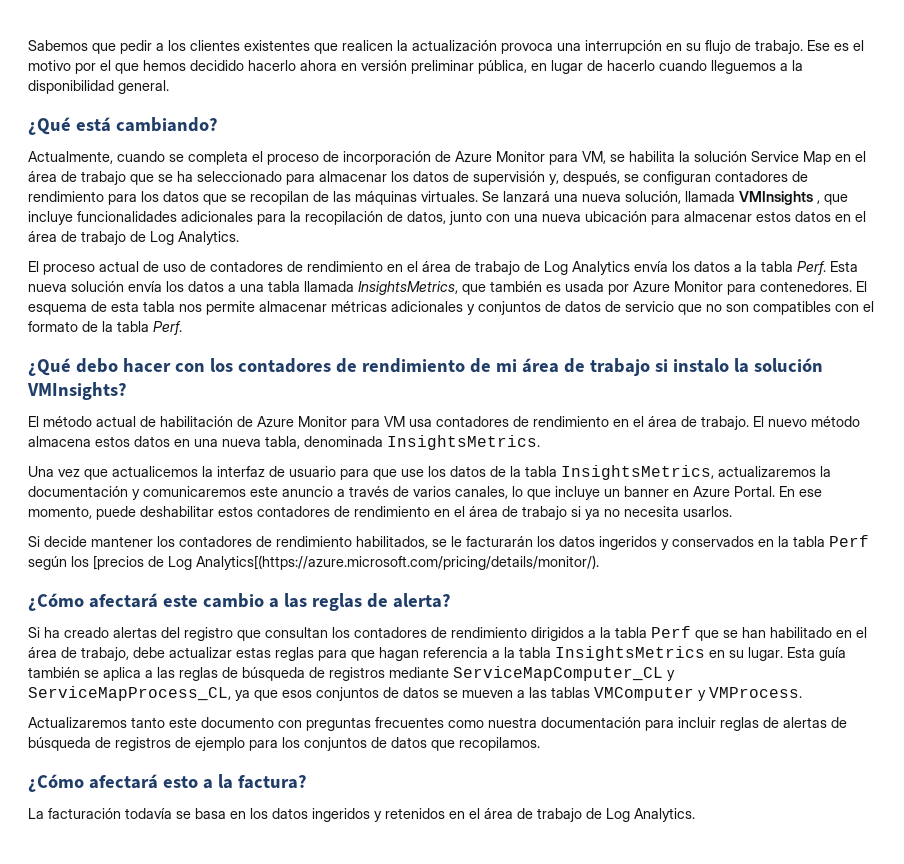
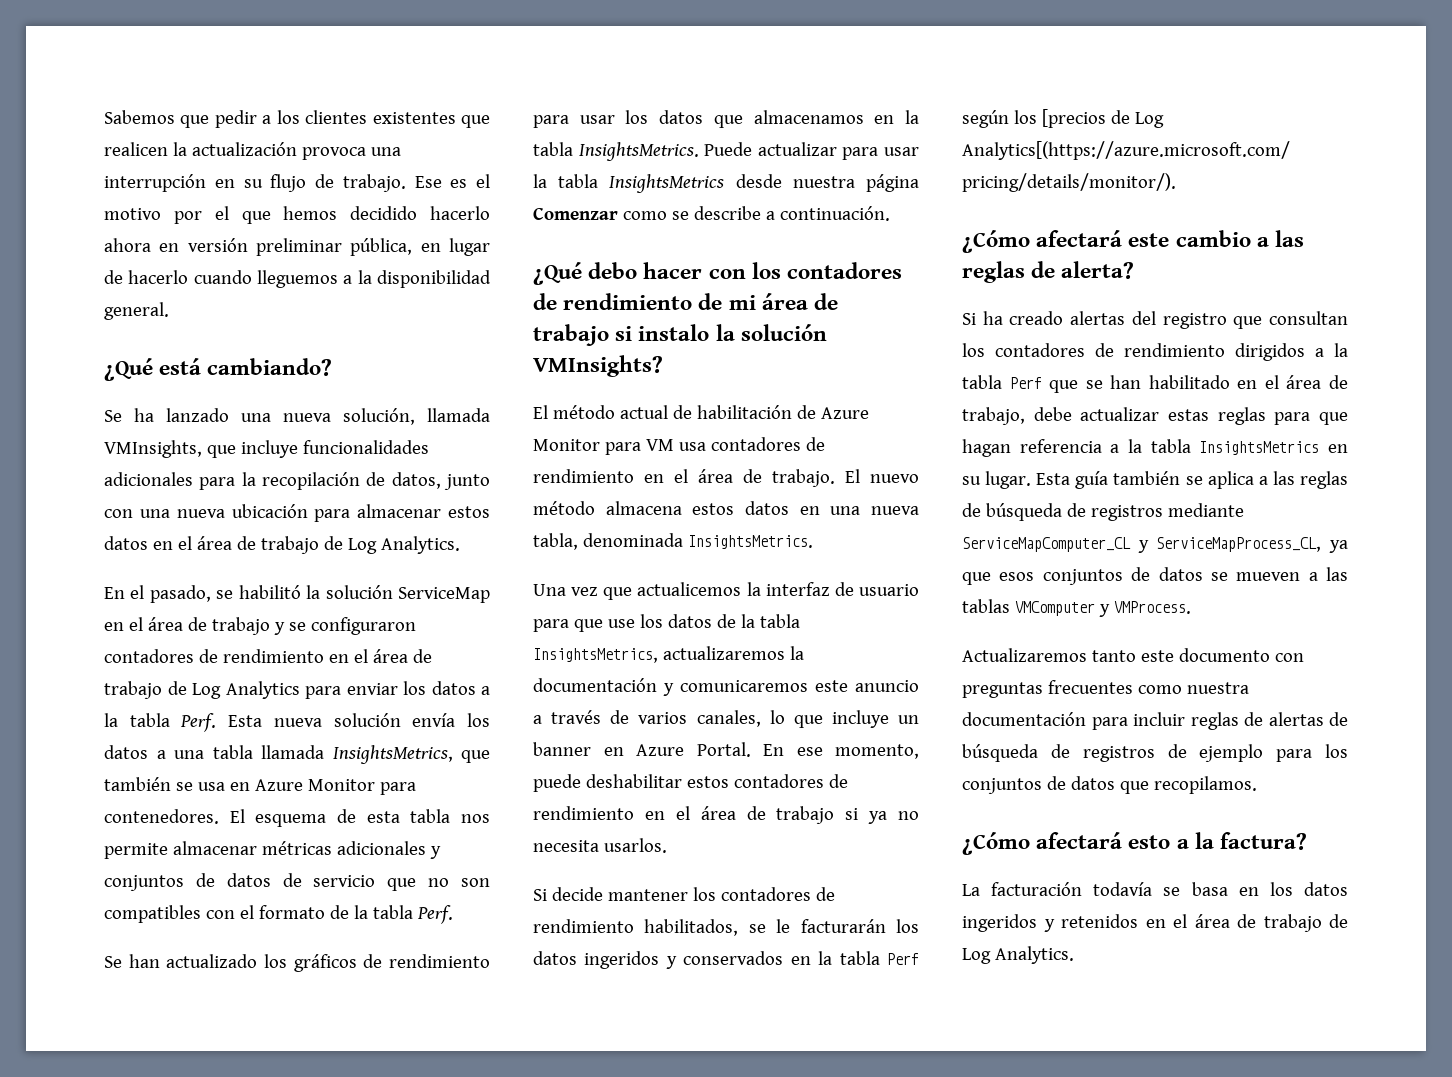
[28,151,866,165] [28,171,808,185] [28,191,550,205] Actualmente, cuando se completa el proceso de incorporación de Azure Monitor para VM, se habilita la solución Service Map en el área de trabajo que se ha seleccionado para almacenar los datos de supervisión y, después, se configuran contadores de rendimiento para los datos que se recopilan de las máquinas virtuales. Se lanzará -> [104,408,229,422] Se ha lanzado
[739,191,820,205] VMInsights , -> [104,440,202,458] VMInsights,
[28,261,206,275] El proceso actual de uso de -> [104,585,490,603] [104,617,416,635] En el pasado, se habilitó la solución ServiceMap en el área de trabajo y se configuraron
[634,261,668,272] envía -> [305,683,398,699] para enviar
[546,281,629,295] es usada por -> [175,782,250,791] se usa en
(182, 328) none -> [104,954,490,972] [533,110,919,128] [533,142,919,161] [533,174,919,193] [533,206,890,221] // Se han actualizado los gráficos de rendimiento para usar los datos que almacenamos en la tabla InsightsMetrics. Puede actualizar para usar la tabla InsightsMetrics desde nuestra página Comenzar como se describe a continuación.

